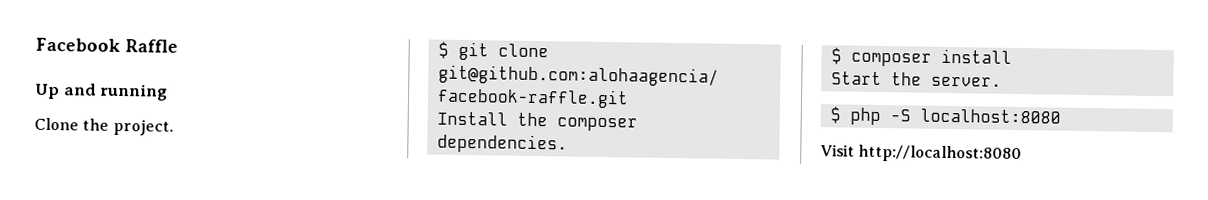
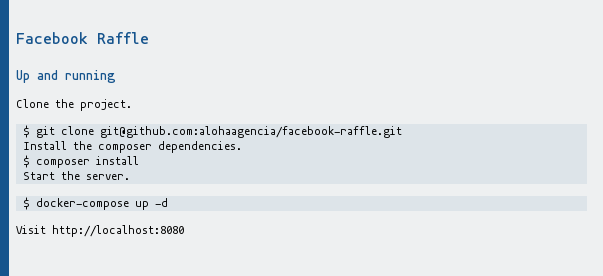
[849,107,1061,126] php -S localhost:8080 -> [35,198,168,210] docker-compose up -d

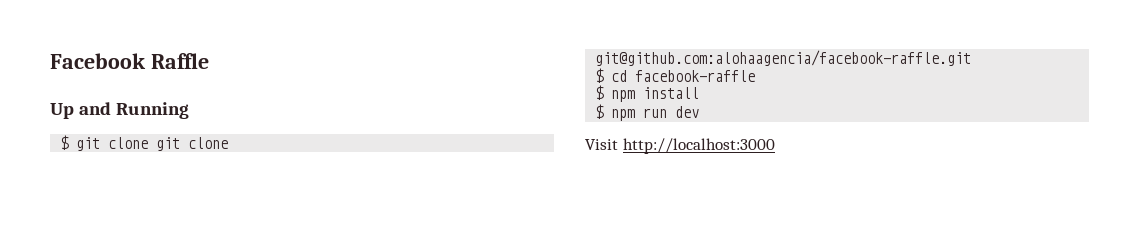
[65,70,116,83] [16,99,132,111] running // Clone the project. -> [115,102,189,119] Running
(94, 130) none -> [156,137,229,151] git clone
[22,141,242,153] [22,155,90,168] Install the composer dependencies. // $ composer -> [595,68,756,83] [595,85,636,102] $ cd facebook-raffle // $ npm
[22,171,130,180] [22,197,168,210] Start the server. // $ docker-compose up -d -> [595,104,700,121] $ npm run dev
[52,225,184,237] http://localhost:8080 -> [622,138,775,154] http://localhost:3000

